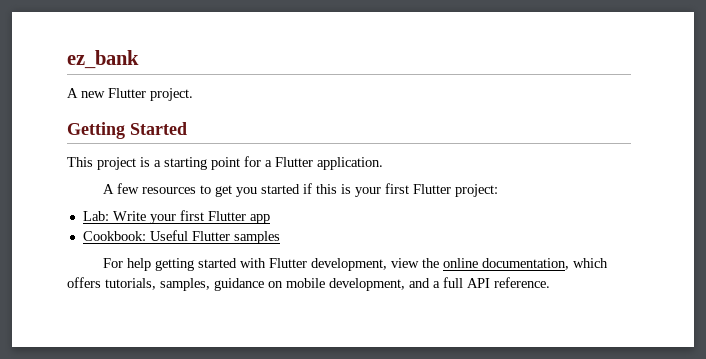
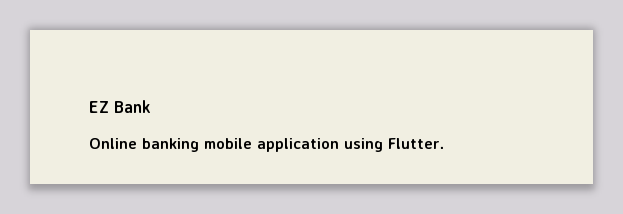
[67,50,139,69] [67,88,193,101] [67,122,187,139] [67,156,383,170] [102,183,498,197] [82,210,270,224] [82,230,280,244] [102,258,608,271] [67,277,550,291] ez_bank // A new Flutter project. // Getting Started // This project is a starting point for a Flutter application. // A few resources to get you started if this is your first Flutter project: // Lab: Write your first Flutter app // Cookbook: Useful Flutter samples // For help getting started with Flutter development, view the online documentation, which offers tutorials, samples, guidance on mobile development, and a full API reference. -> [89,100,151,113] [89,138,444,152] EZ Bank // Online banking mobile application using Flutter.

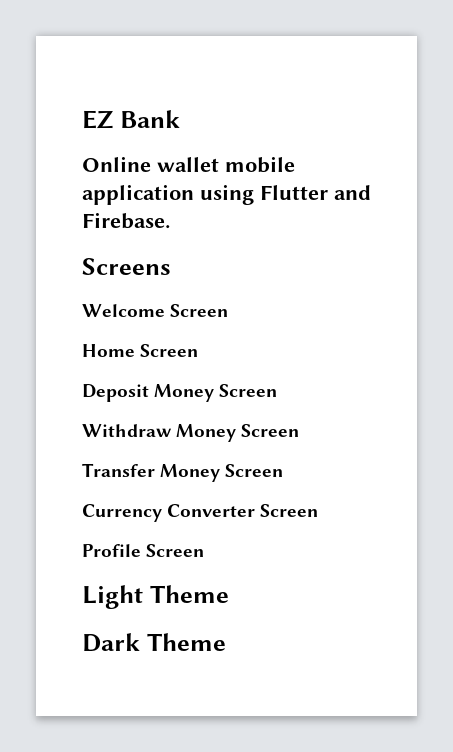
[142,138,199,152] banking -> [157,157,219,172] wallet
[388,138,444,149] Flutter. -> [260,185,371,200] [82,212,170,229] [82,258,171,275] [82,304,229,317] [82,344,199,357] [82,384,278,402] [82,424,300,442] [82,463,284,482] [82,504,319,522] [82,544,205,557] [82,585,229,609] [82,633,226,652] Flutter and Firebase. // Screens // Welcome Screen // Home Screen // Deposit Money Screen // Withdraw Money Screen // Transfer Money Screen // Currency Converter Screen // Profile Screen // Light Theme // Dark Theme

